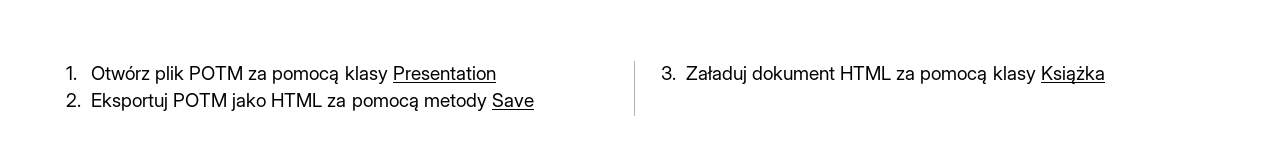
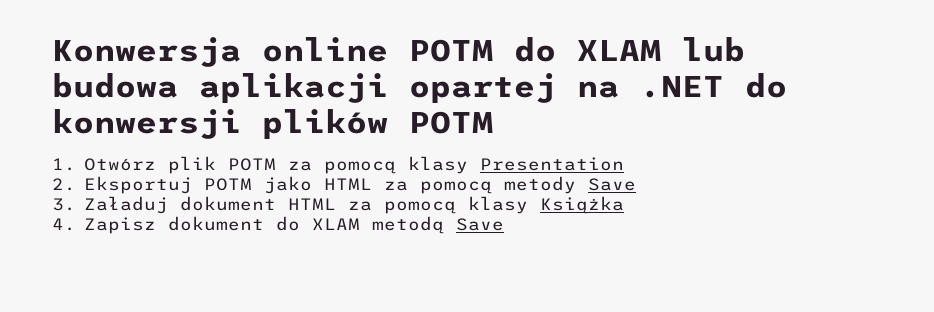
(66, 73) none -> [52,37,745,67] [52,73,787,103] [52,109,493,139] Konwersja online POTM do XLAM lub budowa aplikacji opartej na .NET do konwersji plików POTM //
(1105, 75) none -> [52,216,505,234] // 4. Zapisz dokument do XLAM metodą Save

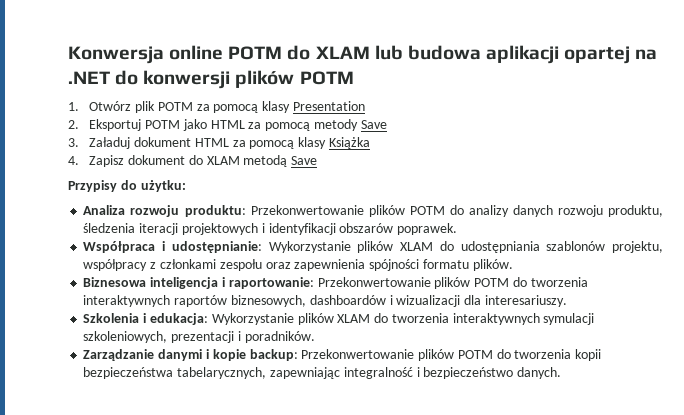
(505, 224) none -> [68,180,186,192] [83,205,664,217] [83,223,458,235] [83,241,664,253] [83,259,513,271] [83,277,588,289] [83,295,567,307] [83,313,595,325] [83,331,315,343] [83,349,602,361] [83,367,562,379] // Przypisy do użytku: // Analiza rozwoju produktu: Przekonwertowanie plików POTM do analizy danych rozwoju produktu, śledzenia iteracji projektowych i identyfikacji obszarów poprawek. // Współpraca i udostępnianie: Wykorzystanie plików XLAM do udostępniania szablonów projektu, współpracy z członkami zespołu oraz zapewnienia spójności formatu plików. // Biznesowa inteligencja i raportowanie: Przekonwertowanie plików POTM do tworzenia interaktywnych raportów biznesowych, dashboardów i wizualizacji dla interesariuszy. // Szkolenia i edukacja: Wykorzystanie plików XLAM do tworzenia interaktywnych symulacji szkoleniowych, prezentacji i poradników. // Zarządzanie danymi i kopie backup: Przekonwertowanie plików POTM do tworzenia kopii bezpieczeństwa tabelarycznych, zapewniając integralność i bezpieczeństwo danych.

